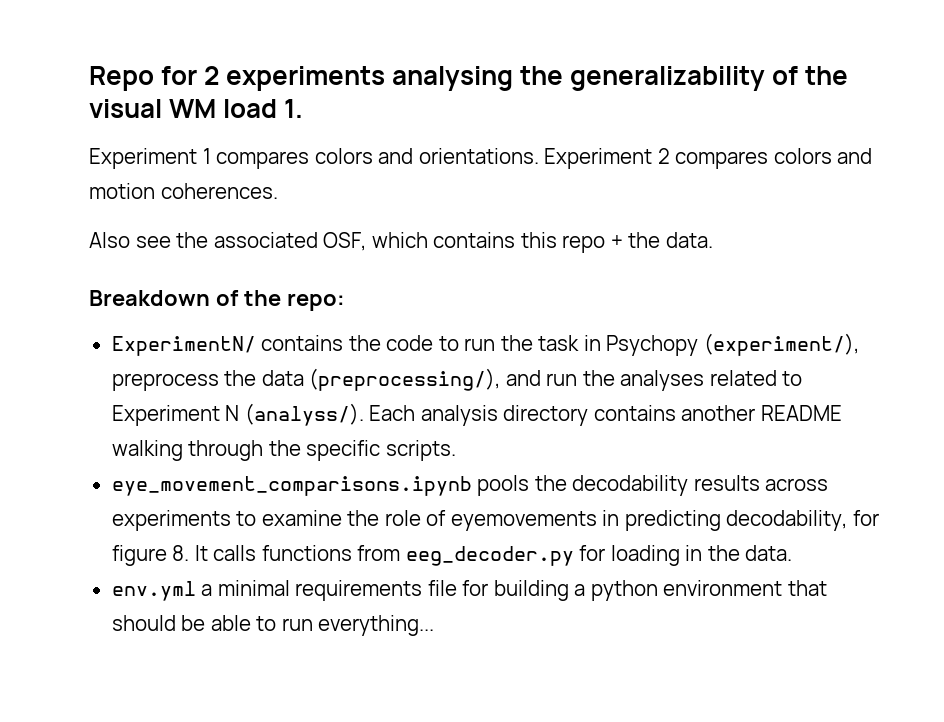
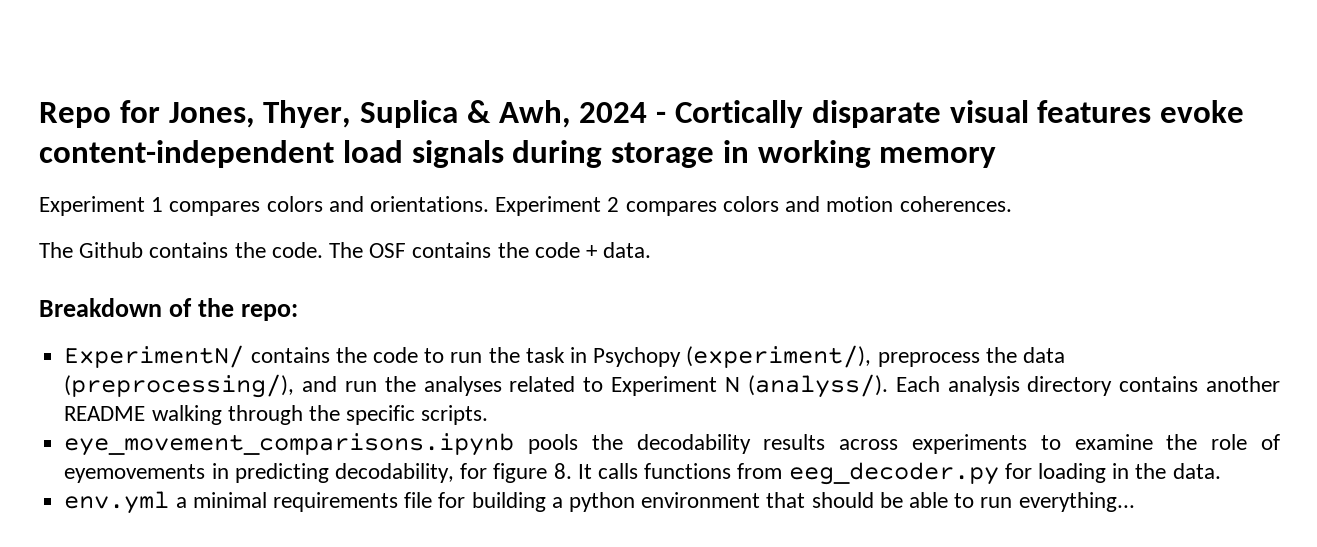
[204,66,849,91] [89,99,304,118] 2 experiments analysing the generalizability of the visual WM load 1. -> [168,100,1245,128] [39,140,997,168] Jones, Thyer, Suplica & Awh, 2024 - Cortically disparate visual features evoke content-independent load signals during storage in working memory
[89,232,661,253] Also see the associated OSF, which contains this repo + the -> [39,242,598,258] The Github contains the code. The OSF contains the code +

